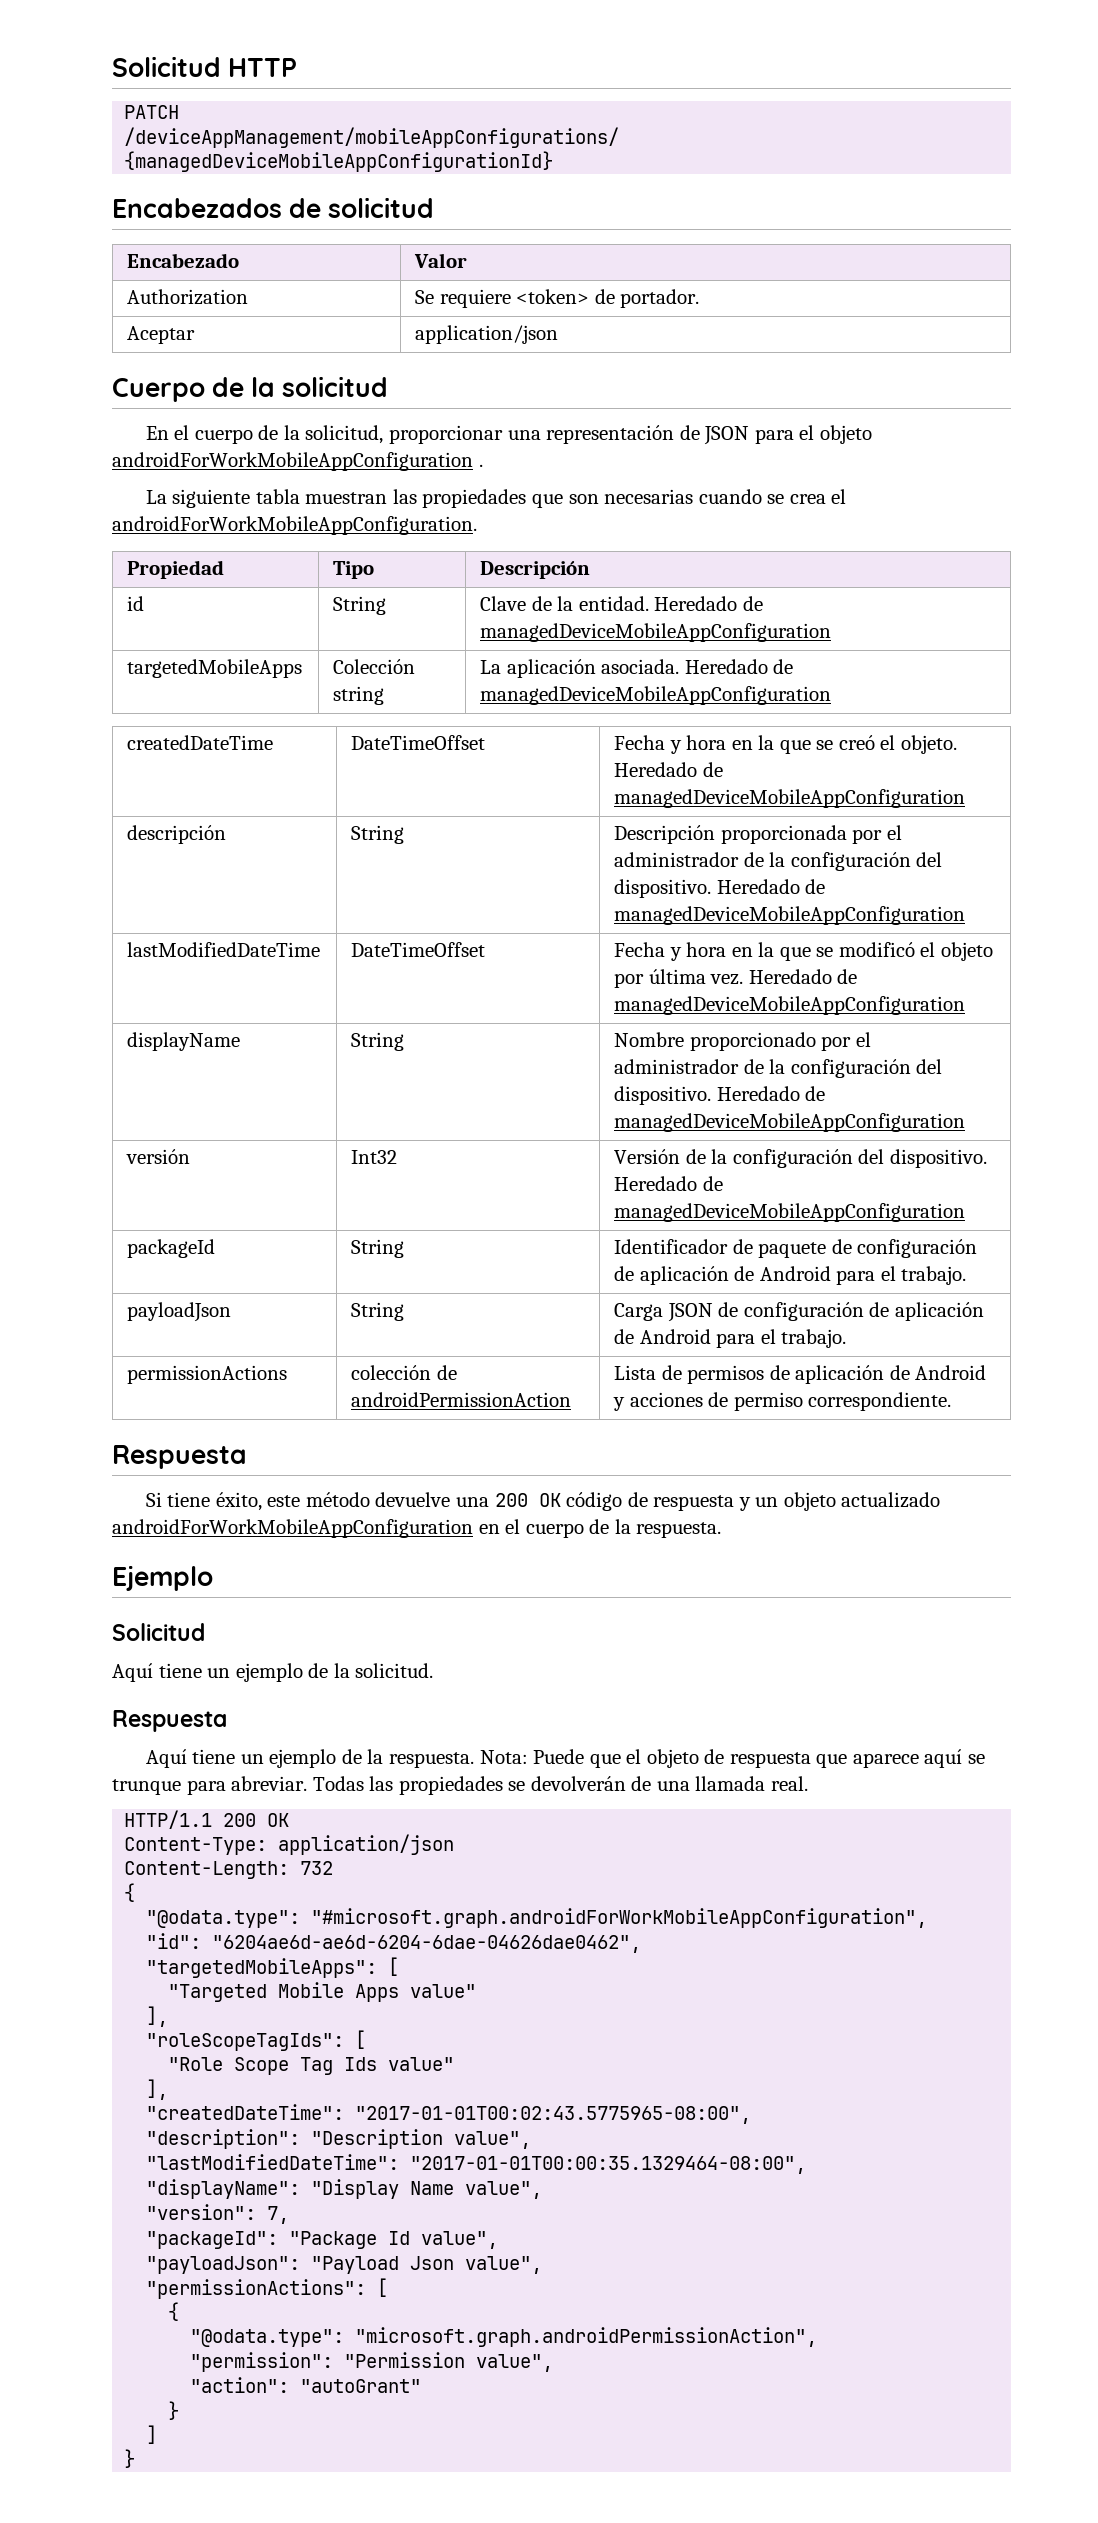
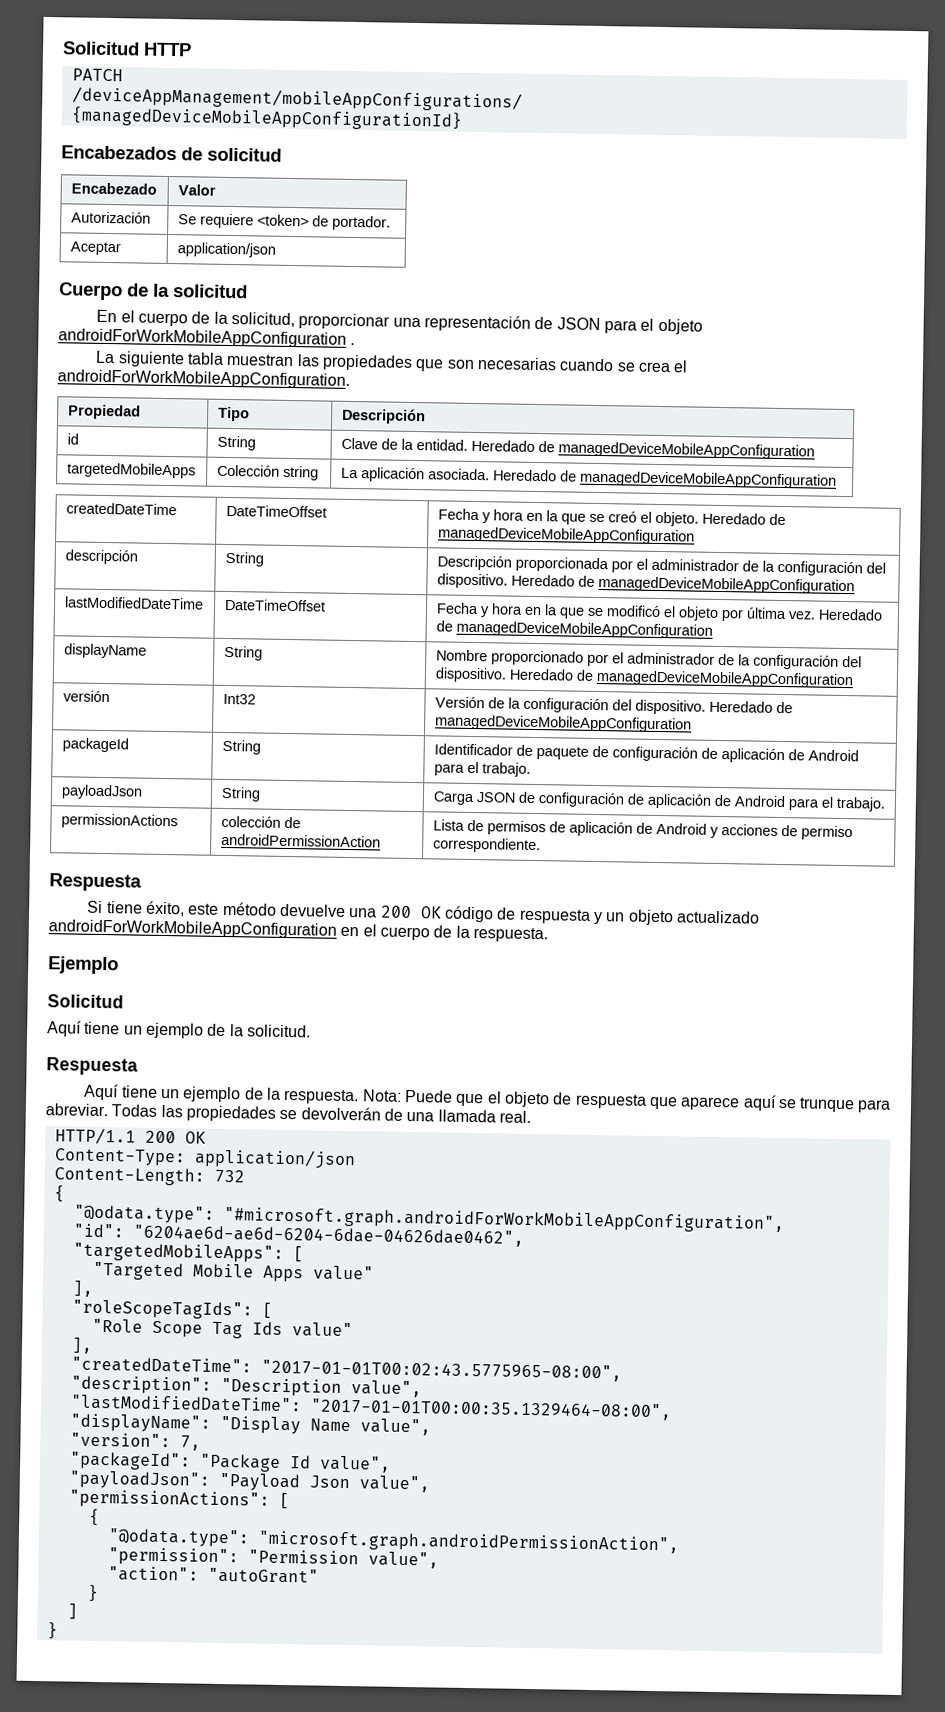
[127,289,249,305] Authorization -> [70,211,151,224] Autorización

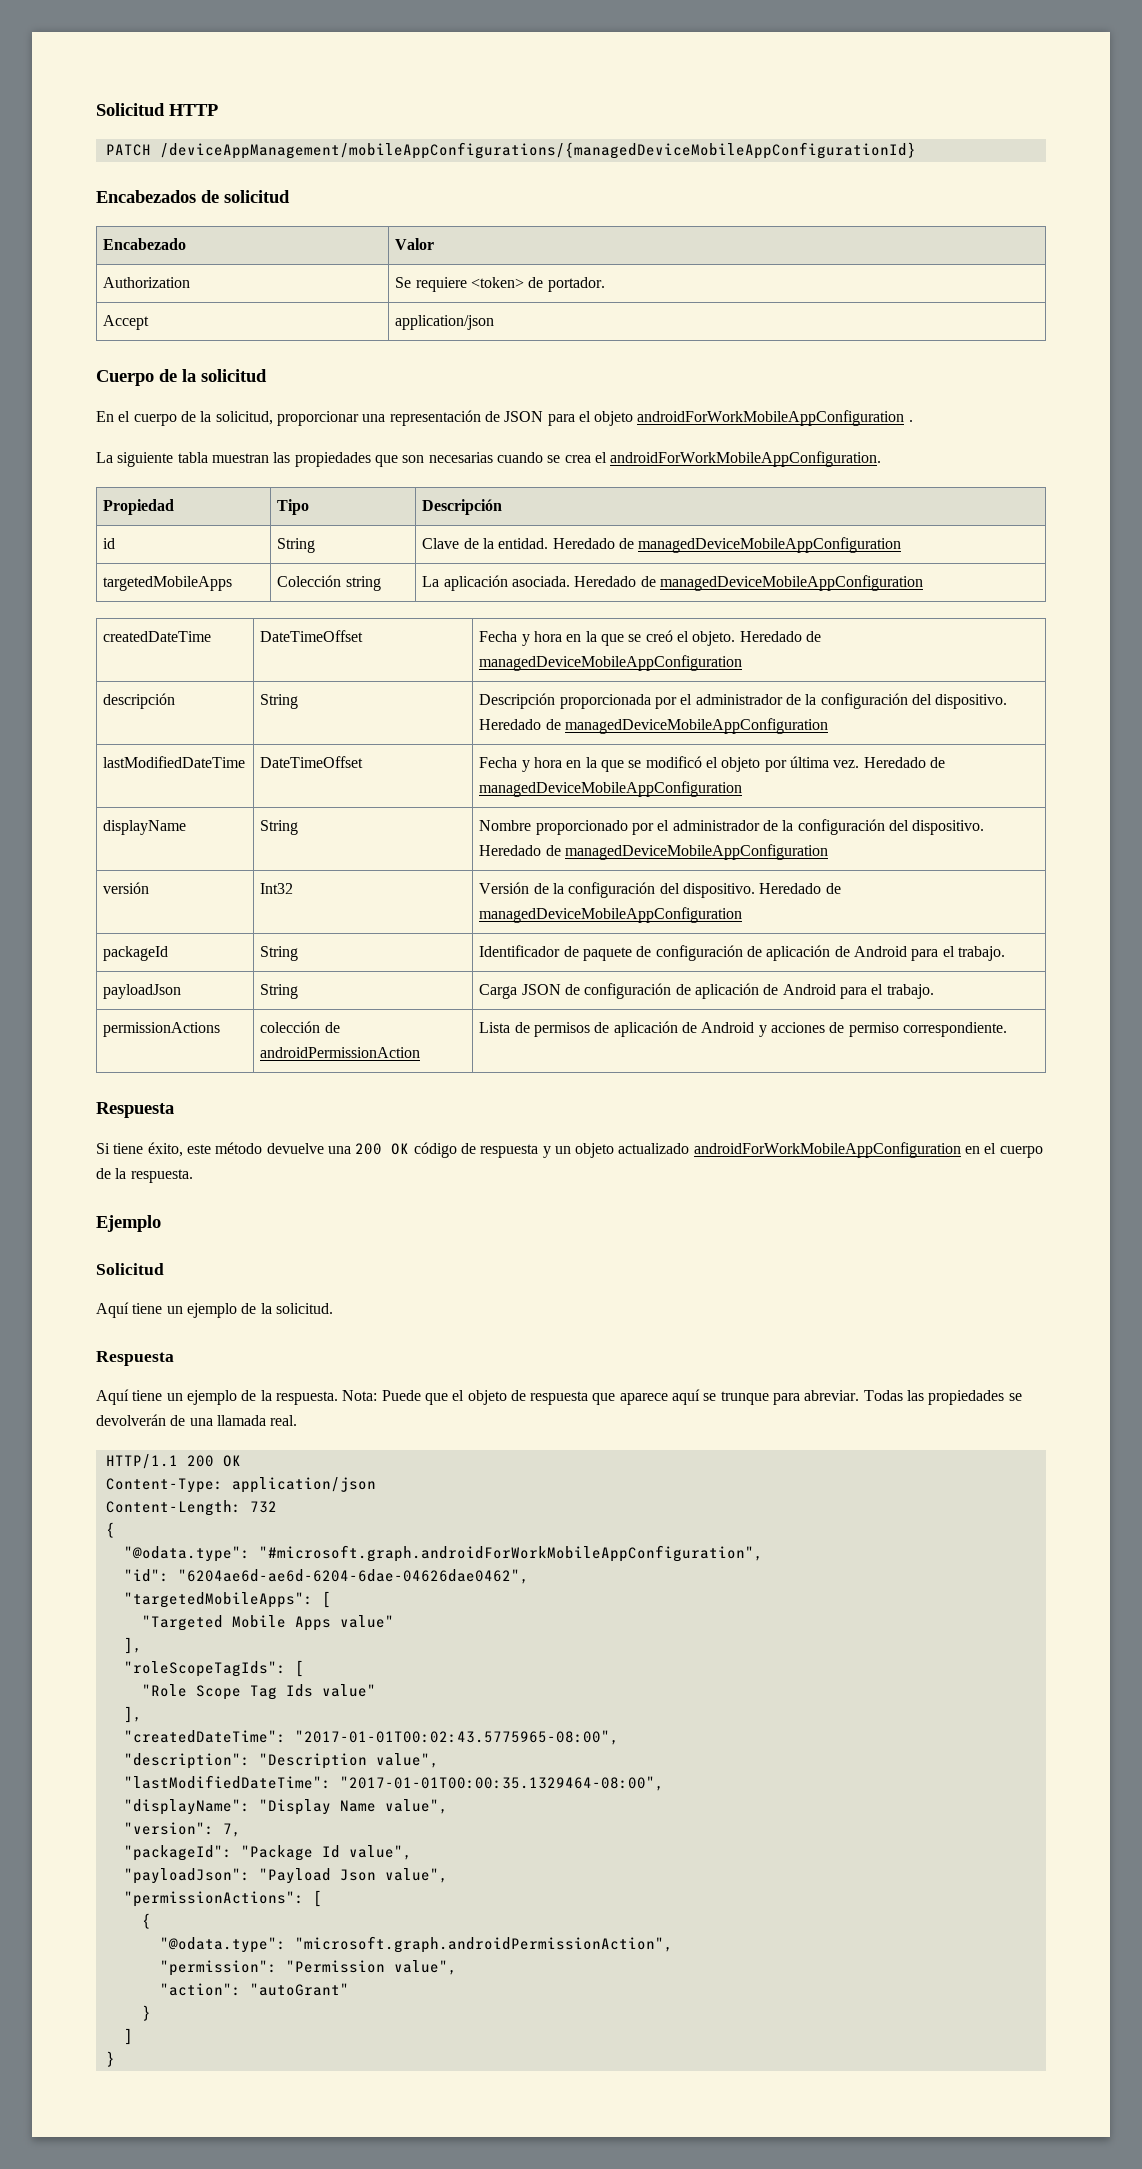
[70,211,151,224] Autorización -> [103,277,191,288] Authorization
[69,241,121,256] Aceptar -> [103,315,150,330] Accept

